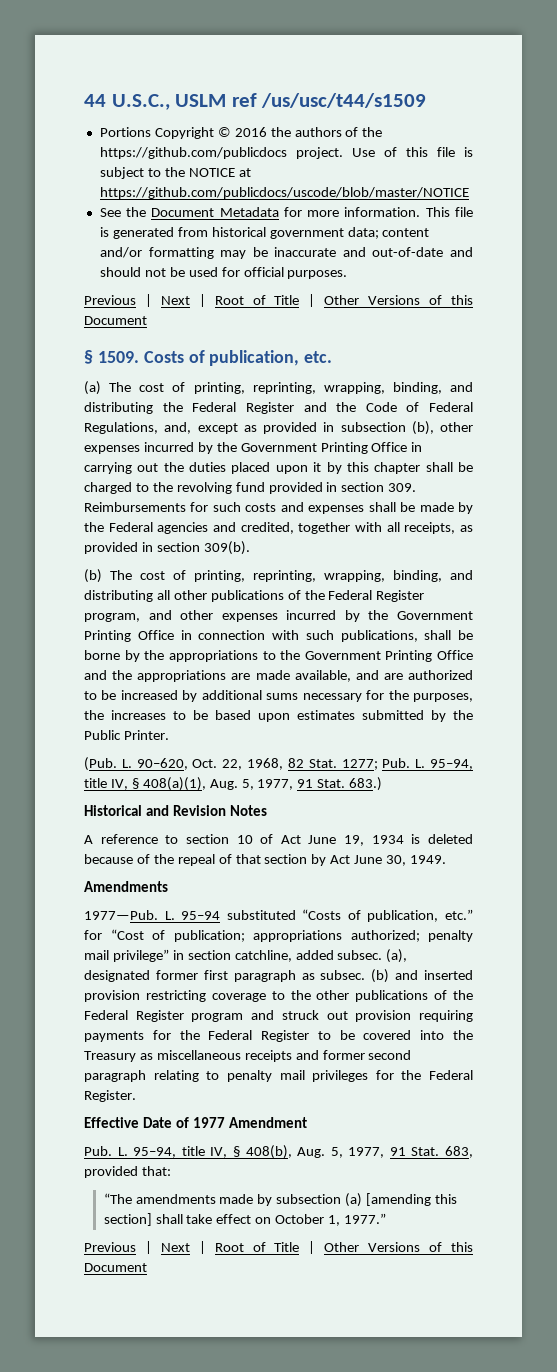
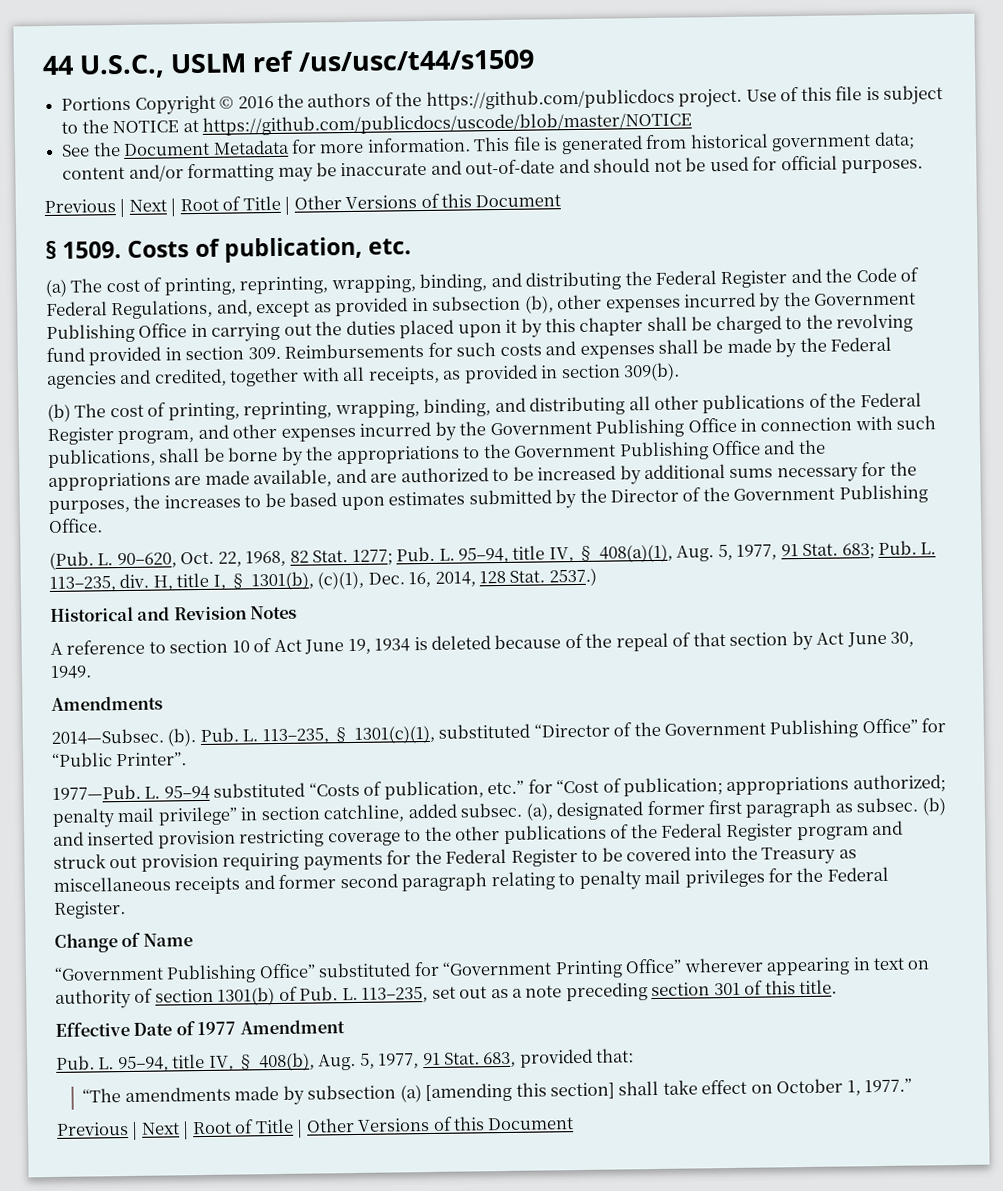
[320,442,368,454] Printing -> [46,323,135,344] Publishing
[84,630,131,642] Printing -> [595,418,685,438] Publishing
[385,650,433,662] Printing -> [618,441,709,461] Publishing
[84,730,169,740] Public Printer. -> [610,484,928,504] [48,518,103,533] Director of the Government Publishing Office.
[349,777,383,791] 683.) -> [841,540,937,560] [49,567,597,592] 683; Pub. L. 113–235, div. H, title I, § 1301(b), (c)(1), Dec. 16, 2014, 128 Stat. 2537.)
(168, 886) none -> [51,718,947,747] [52,752,188,767] // 2014—Subsec. (b). Pub. L. 113–235, § 1301(c)(1), substituted “Director of the Government Publishing Office” for “Public Printer”.
(136, 1096) none -> [54,932,193,953] [54,957,930,984] [55,979,838,1009] // Change of Name // “Government Publishing Office” substituted for “Government Printing Office” wherever appearing in text on authority of section 1301(b) of Pub. L. 113–235, set out as a note preceding section 301 of this title.

